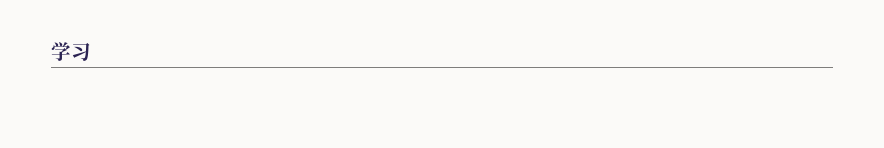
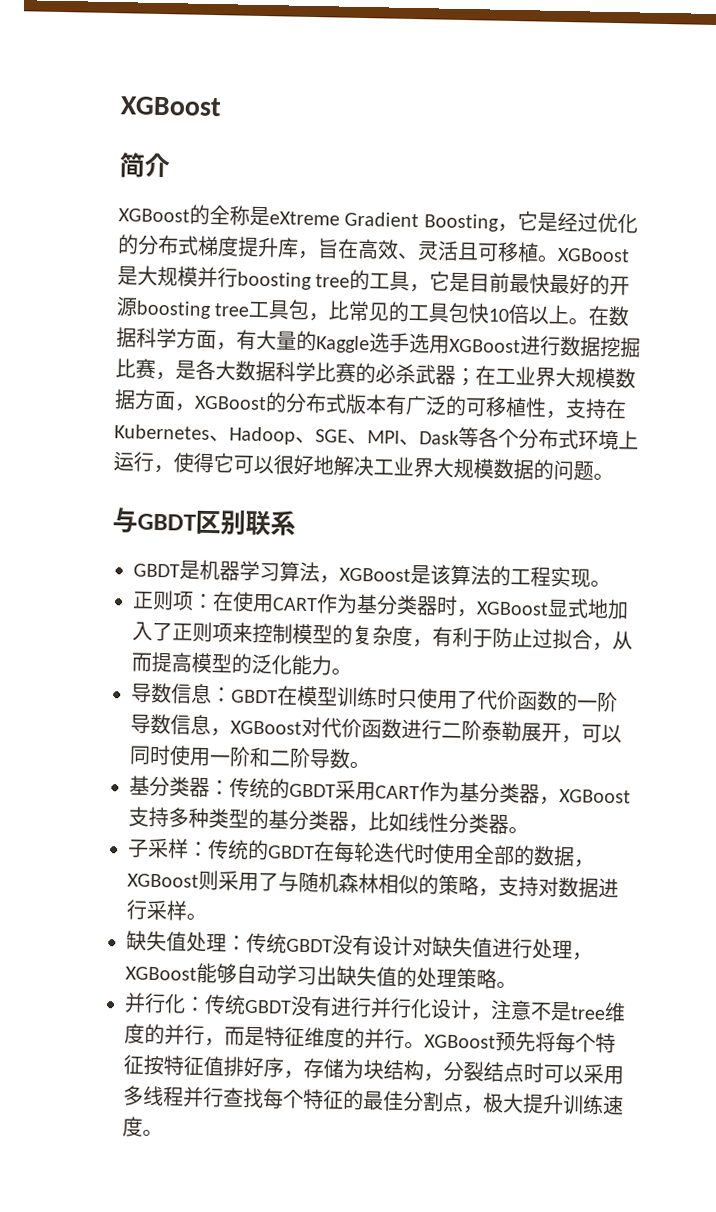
[51,42,91,61] 学习 -> [120,96,222,117] [119,152,170,178] [118,204,638,234] [117,234,630,263] [117,265,631,296] [116,296,631,327] [116,327,641,358] [115,358,636,389] [114,389,627,420] [114,424,639,451] [113,451,614,482] [112,507,296,537] [133,559,611,589] [132,589,629,620] [132,621,633,652] [131,651,352,676] [131,682,618,713] [130,713,622,744] [129,744,370,770] [129,775,631,806] [128,806,529,835] [127,837,594,868] [127,869,619,899] [126,899,207,922] [126,930,593,961] [125,962,517,990] [124,992,626,1023] [124,1023,616,1054] [123,1054,624,1085] [123,1085,624,1116] [122,1116,163,1138] XGBoost // 简介 // XGBoost的全称是eXtreme Gradient Boosting，它是经过优化的分布式梯度提升库，旨在高效、灵活且可移植。XGBoost是大规模并行boosting tree的工具，它是目前最快最好的开源boosting tree工具包，比常见的工具包快10倍以上。在数据科学方面，有大量的Kaggle选手选用XGBoost进行数据挖掘比赛，是各大数据科学比赛的必杀武器；在工业界大规模数据方面，XGBoost的分布式版本有广泛的可移植性，支持在Kubernetes、Hadoop、SGE、MPI、Dask等各个分布式环境上运行，使得它可以很好地解决工业界大规模数据的问题。 // 与GBDT区别联系 // GBDT是机器学习算法，XGBoost是该算法的工程实现。 // 正则项：在使用CART作为基分类器时，XGBoost显式地加入了正则项来控制模型的复杂度，有利于防止过拟合，从而提高模型的泛化能力。 // 导数信息：GBDT在模型训练时只使用了代价函数的一阶导数信息，XGBoost对代价函数进行二阶泰勒展开，可以同时使用一阶和二阶导数。 // 基分类器：传统的GBDT采用CART作为基分类器，XGBoost支持多种类型的基分类器，比如线性分类器。 // 子采样：传统的GBDT在每轮迭代时使用全部的数据，XGBoost则采用了与随机森林相似的策略，支持对数据进行采样。 // 缺失值处理：传统GBDT没有设计对缺失值进行处理，XGBoost能够自动学习出缺失值的处理策略。 // 并行化：传统GBDT没有进行并行化设计，注意不是tree维度的并行，而是特征维度的并行。XGBoost预先将每个特征按特征值排好序，存储为块结构，分裂结点时可以采用多线程并行查找每个特征的最佳分割点，极大提升训练速度。

